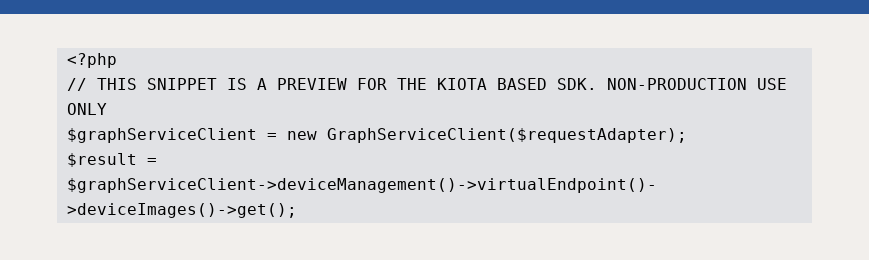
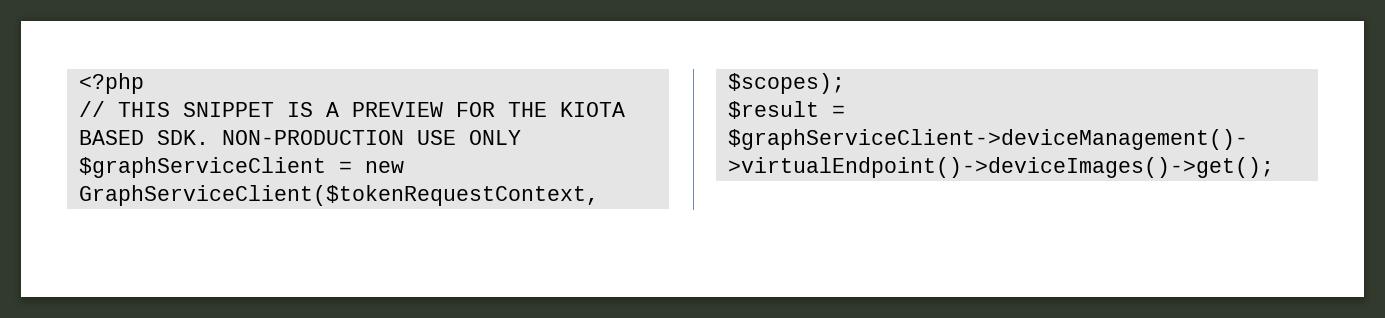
[326,128,687,143] GraphServiceClient($requestAdapter); -> [78,185,599,206] [727,73,845,94] GraphServiceClient($tokenRequestContext, $scopes);

